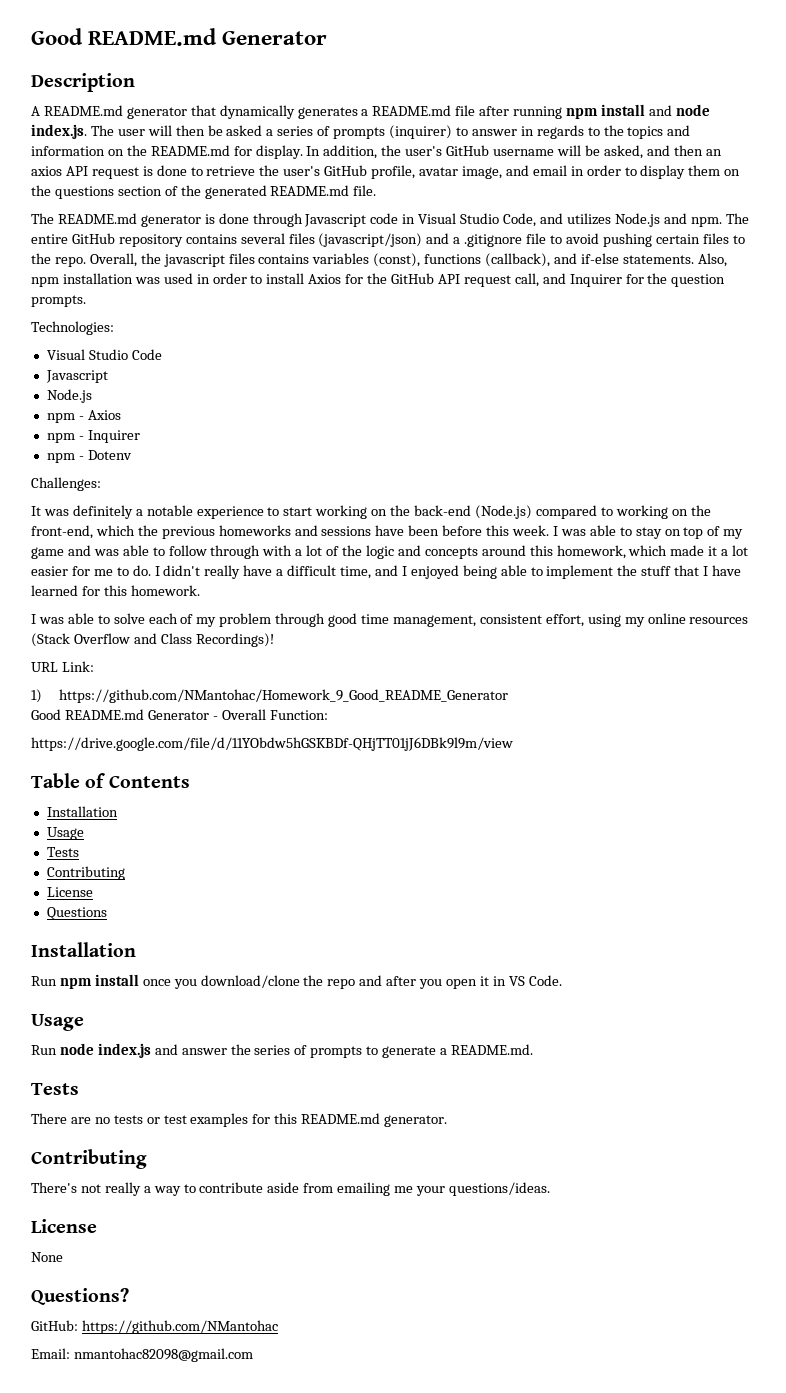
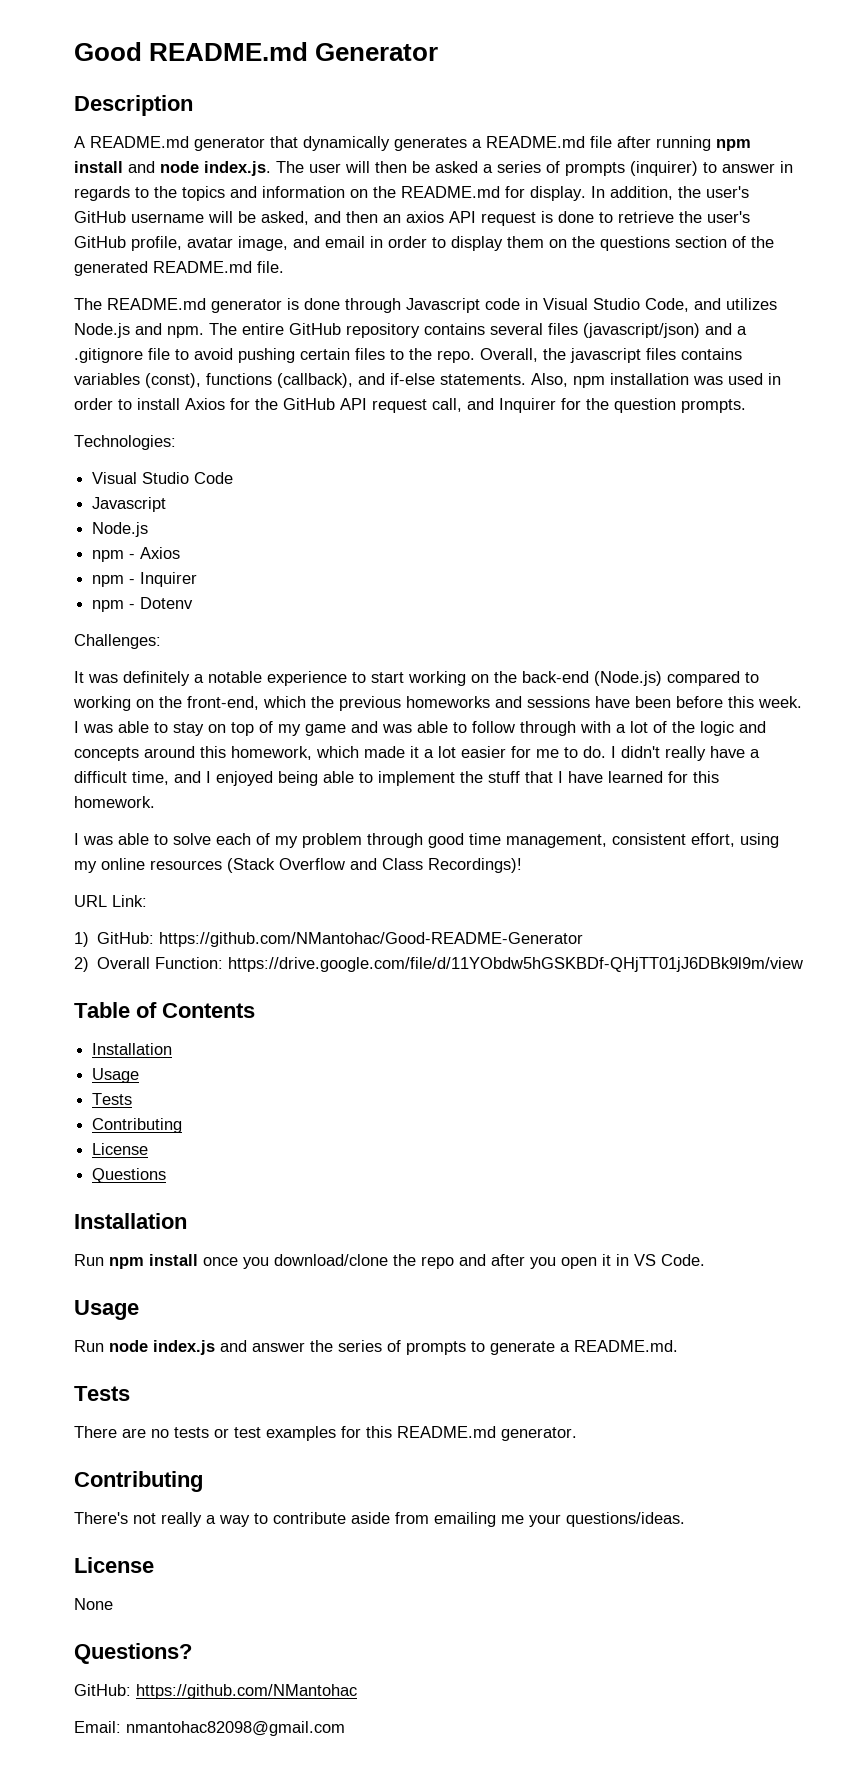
[58,689,508,703] [31,709,218,720] https://github.com/NMantohac/Homework_9_Good_README_Generator // Good README.md Generator - -> [97,932,584,947] [74,957,89,972] GitHub: https://github.com/NMantohac/Good-README-Generator // 2)
(328, 715) // -> (224, 963) none

